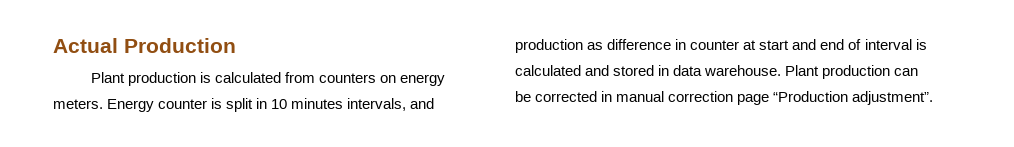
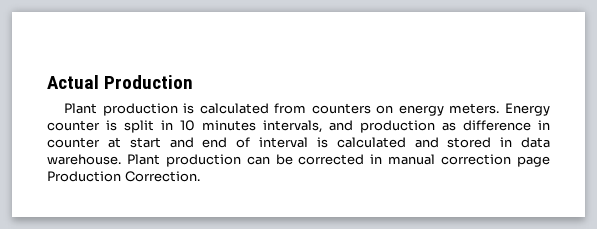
[773,91,934,105] “Production adjustment”. -> [47,171,200,182] Production Correction.

